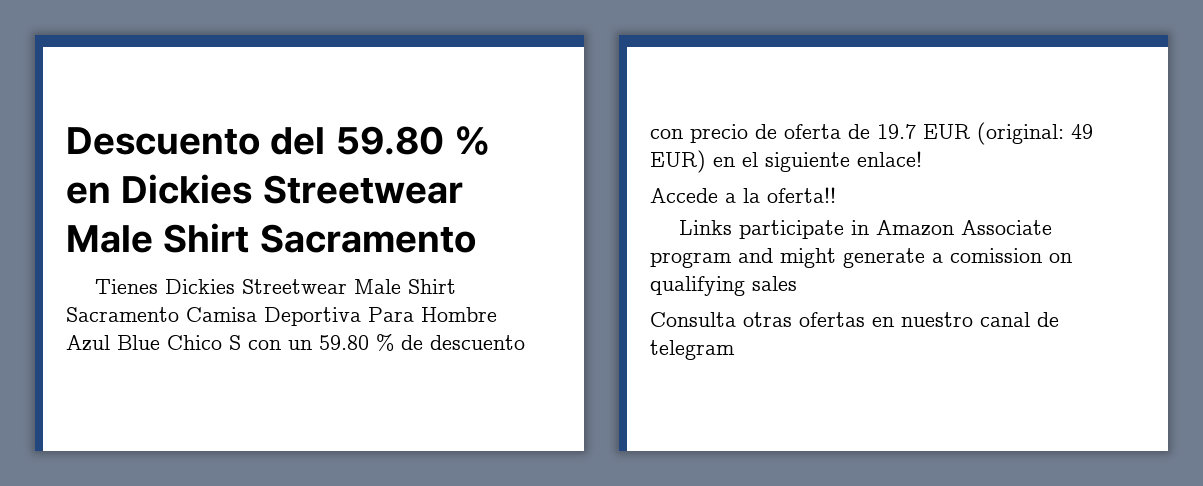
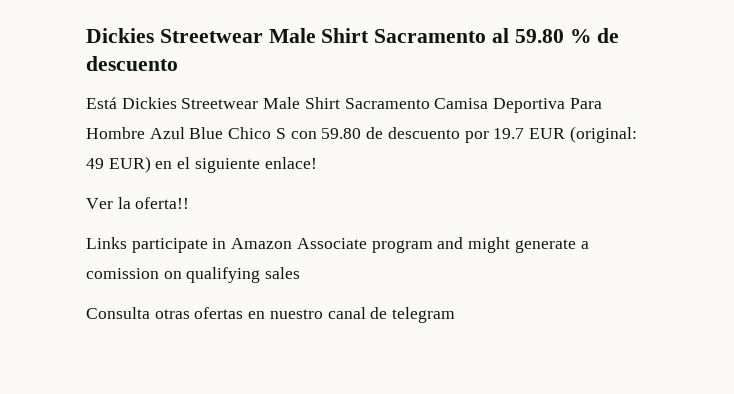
[66,126,490,155] [66,174,463,204] [66,223,476,253] [94,279,158,294] Descuento del 59.80 % en Dickies Streetwear Male Shirt Sacramento // Tienes -> [86,28,620,43] [86,56,178,71] [86,97,117,109] Dickies Streetwear Male Shirt Sacramento al 59.80 % de descuento // Está
[288,333,525,351] [650,124,870,143] un 59.80 % de descuento con precio de oferta de -> [321,127,489,143] 59.80 de descuento por
[650,188,736,203] Accede a -> [86,198,113,209] Ver

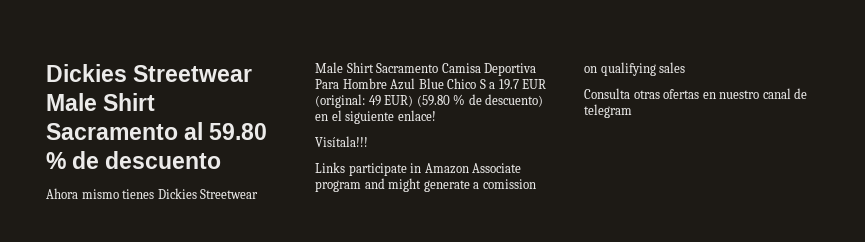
[86,97,117,109] Está -> [46,188,155,199] Ahora mismo tienes
[290,127,489,143] con 59.80 de descuento por -> [489,82,496,89] a
(151, 164) none -> [416,94,544,107] (59.80 % de descuento)
[86,197,190,209] Ver la oferta!! -> [315,136,368,147] Visítala!!!

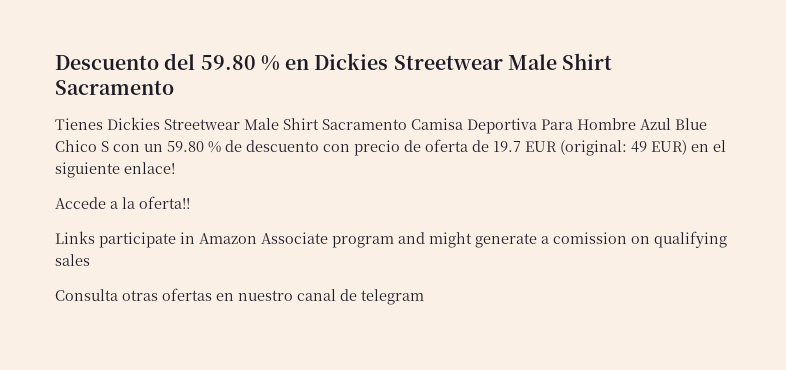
[46,64,253,82] [46,93,156,111] [46,122,268,140] [46,151,222,169] [46,188,155,199] Dickies Streetwear Male Shirt Sacramento al 59.80 % de descuento // Ahora mismo tienes -> [55,53,613,71] [55,80,174,95] [55,118,103,130] Descuento del 59.80 % en Dickies Streetwear Male Shirt Sacramento // Tienes
[489,82,496,89] a -> [113,139,489,156] con un 59.80 % de descuento con precio de oferta de
[416,94,544,107] (59.80 % de descuento) -> (687, 147) none
[315,136,368,147] Visítala!!! -> [55,196,190,209] Accede a la oferta!!

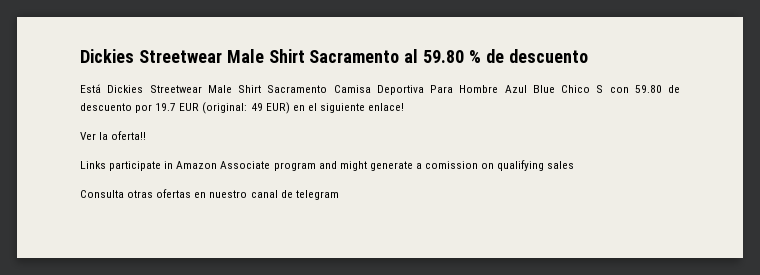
[55,53,613,71] [55,80,174,95] [55,118,103,130] Descuento del 59.80 % en Dickies Streetwear Male Shirt Sacramento // Tienes -> [80,49,588,63] [80,84,101,93] Dickies Streetwear Male Shirt Sacramento al 59.80 % de descuento // Está
[144,139,489,156] un 59.80 % de descuento con precio de oferta de -> [634,85,680,93] [80,103,153,113] 59.80 de descuento por
[55,197,118,209] Accede a -> [80,132,96,140] Ver

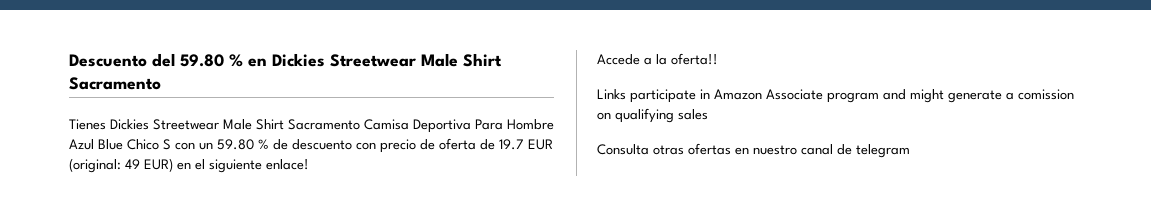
[80,49,588,63] [80,84,101,93] Dickies Streetwear Male Shirt Sacramento al 59.80 % de descuento // Está -> [69,53,502,67] [69,77,161,90] [69,119,106,130] Descuento del 59.80 % en Dickies Streetwear Male Shirt Sacramento // Tienes
[634,85,680,93] [80,103,153,113] 59.80 de descuento por -> [199,138,495,153] un 59.80 % de descuento con precio de oferta de
[80,132,96,140] Ver -> [597,54,652,65] Accede a

